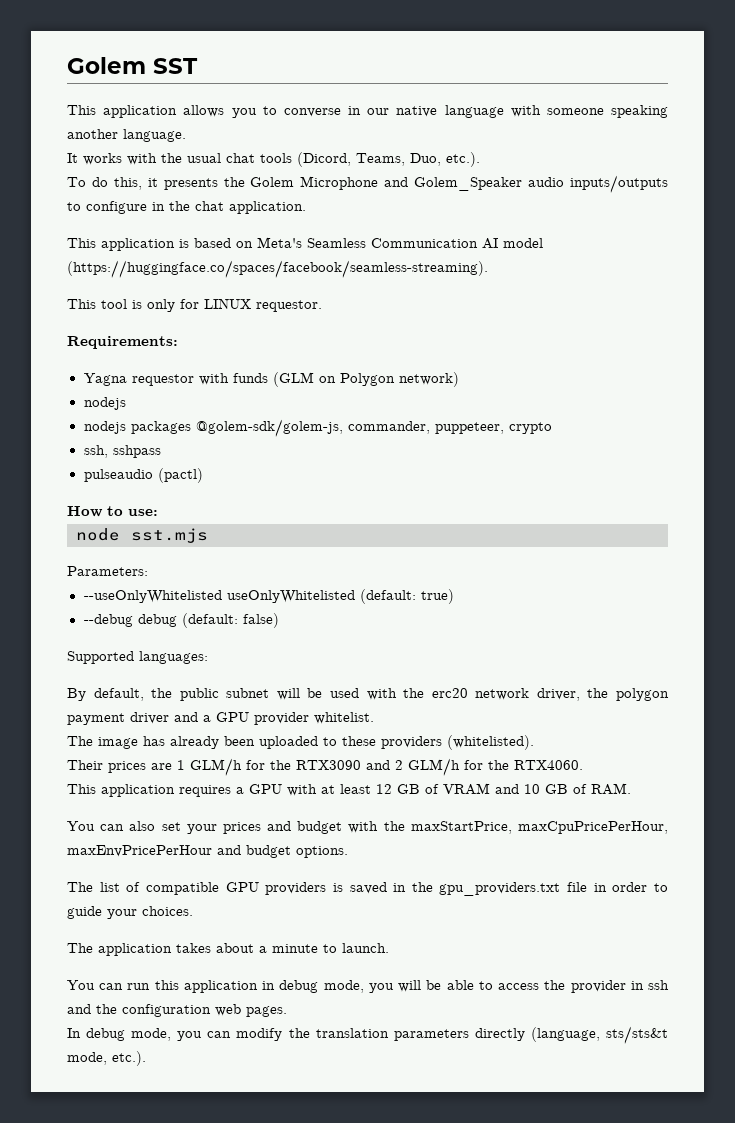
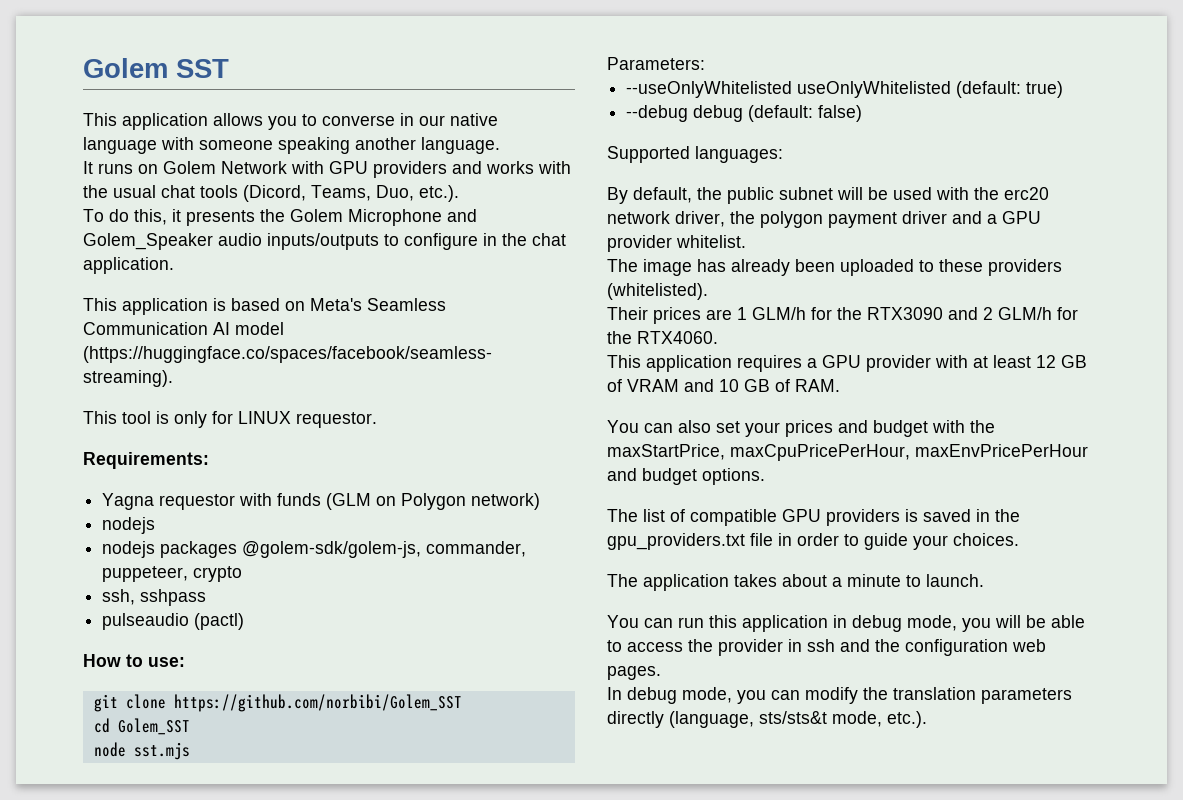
(78, 158) none -> [98,161,482,178] runs on Golem Network with GPU providers and
(158, 512) none -> [93,694,462,712] [93,718,190,735] // git clone https://github.com/norbibi/Golem_SST // cd Golem_SST
(282, 789) none -> [866,355,931,372] provider

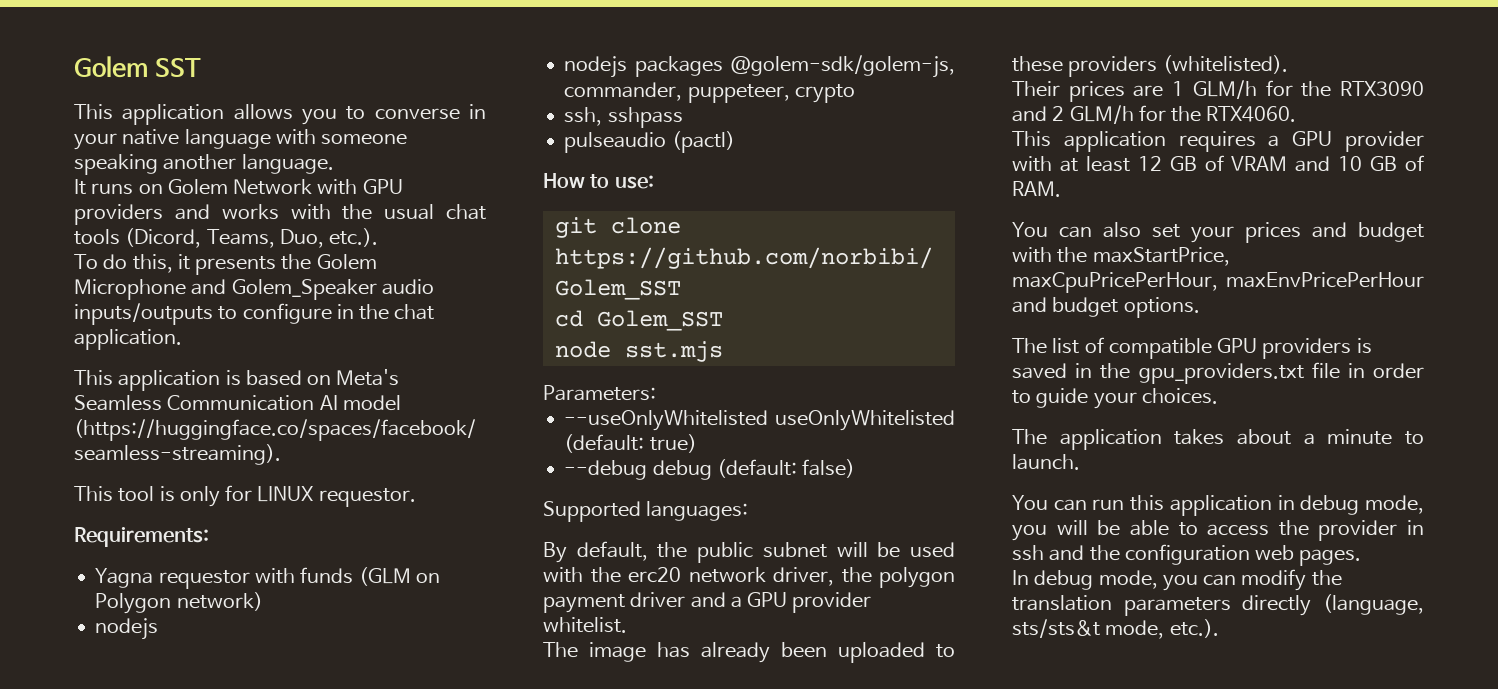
[419,115,445,126] our -> [74,133,117,150] your

